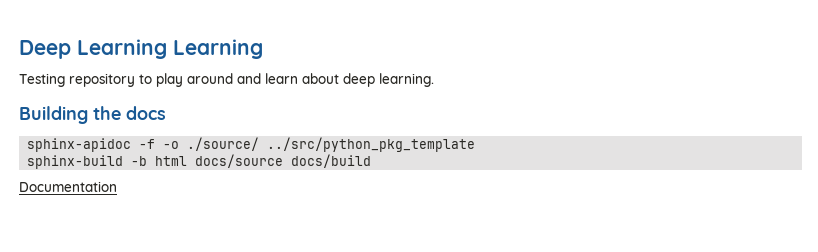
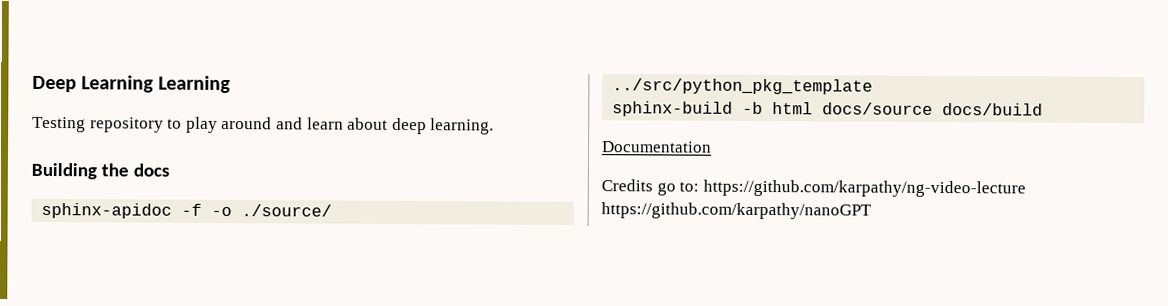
(117, 186) none -> [601,179,1026,198] [601,202,872,220] // Credits go to: https://github.com/karpathy/ng-video-lecture https://github.com/karpathy/nanoGPT

